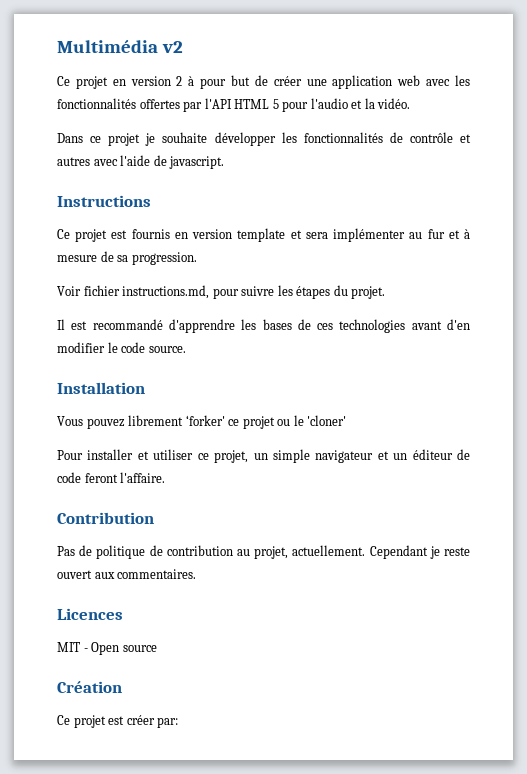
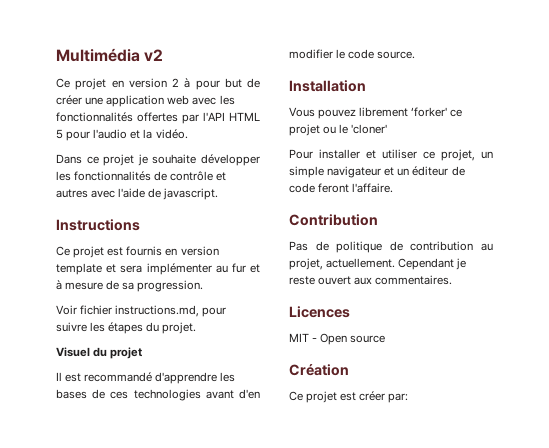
(386, 292) none -> [56,347,143,359] // Visuel du projet

